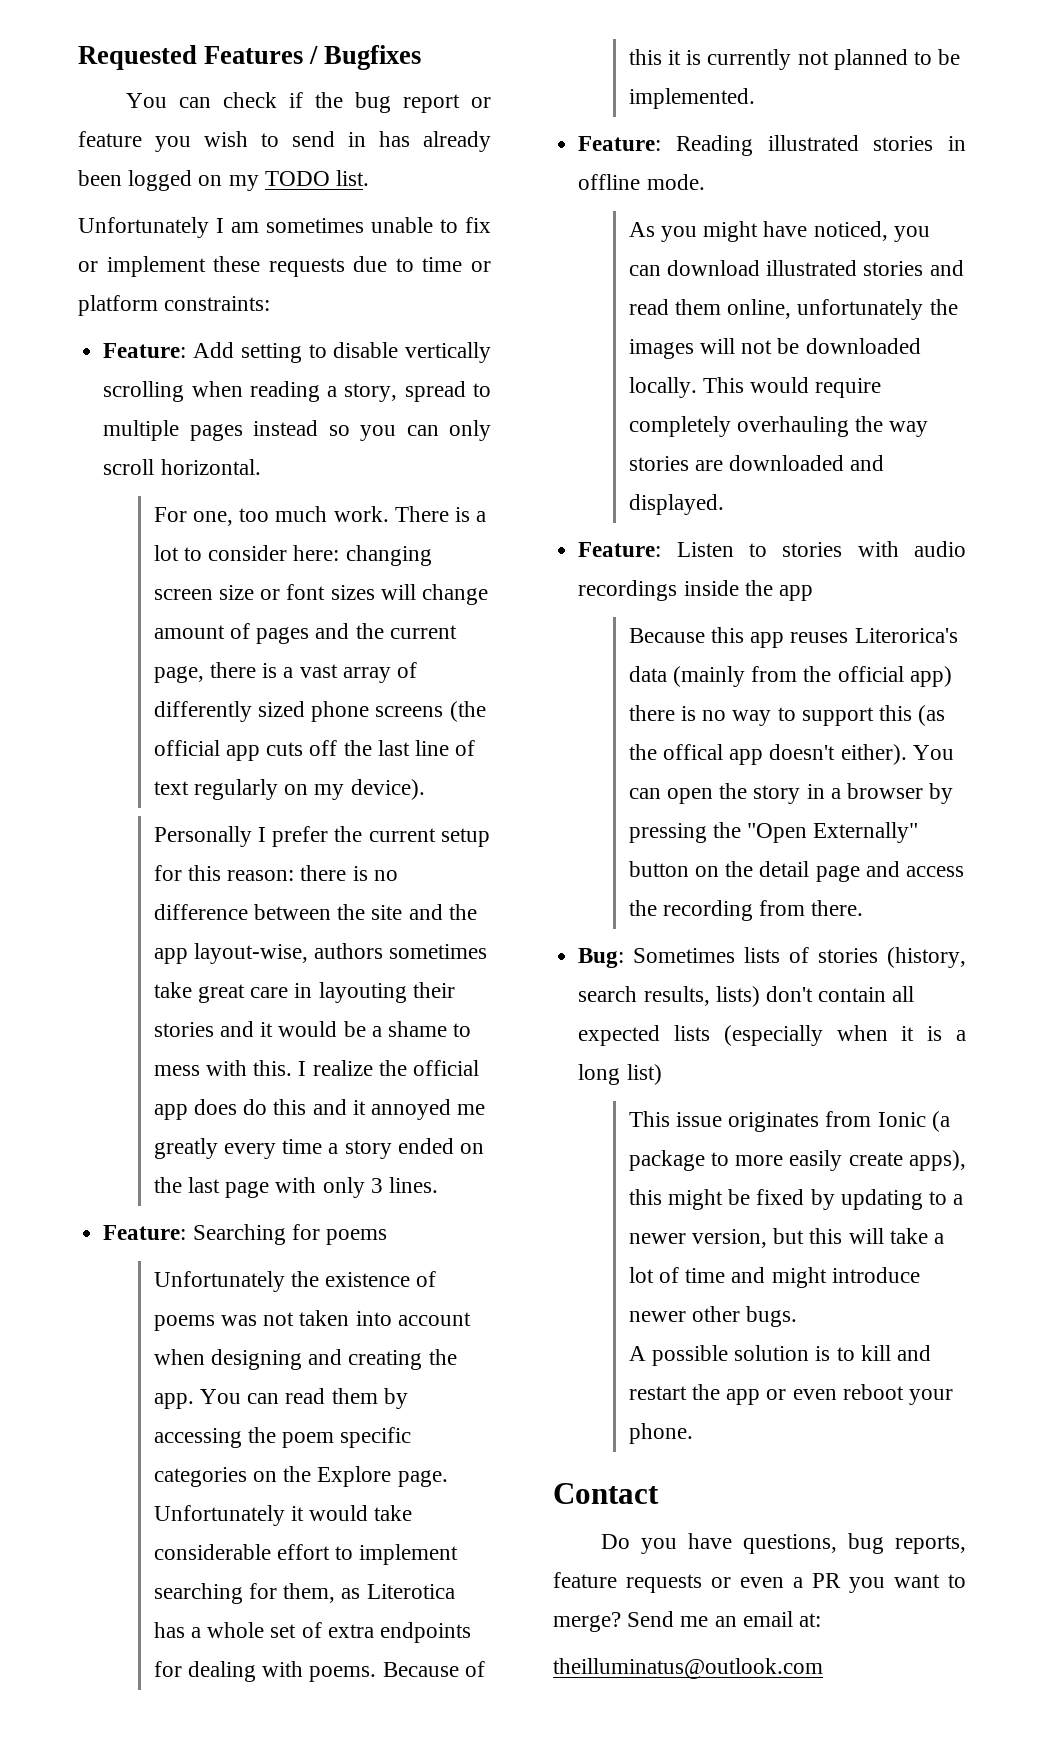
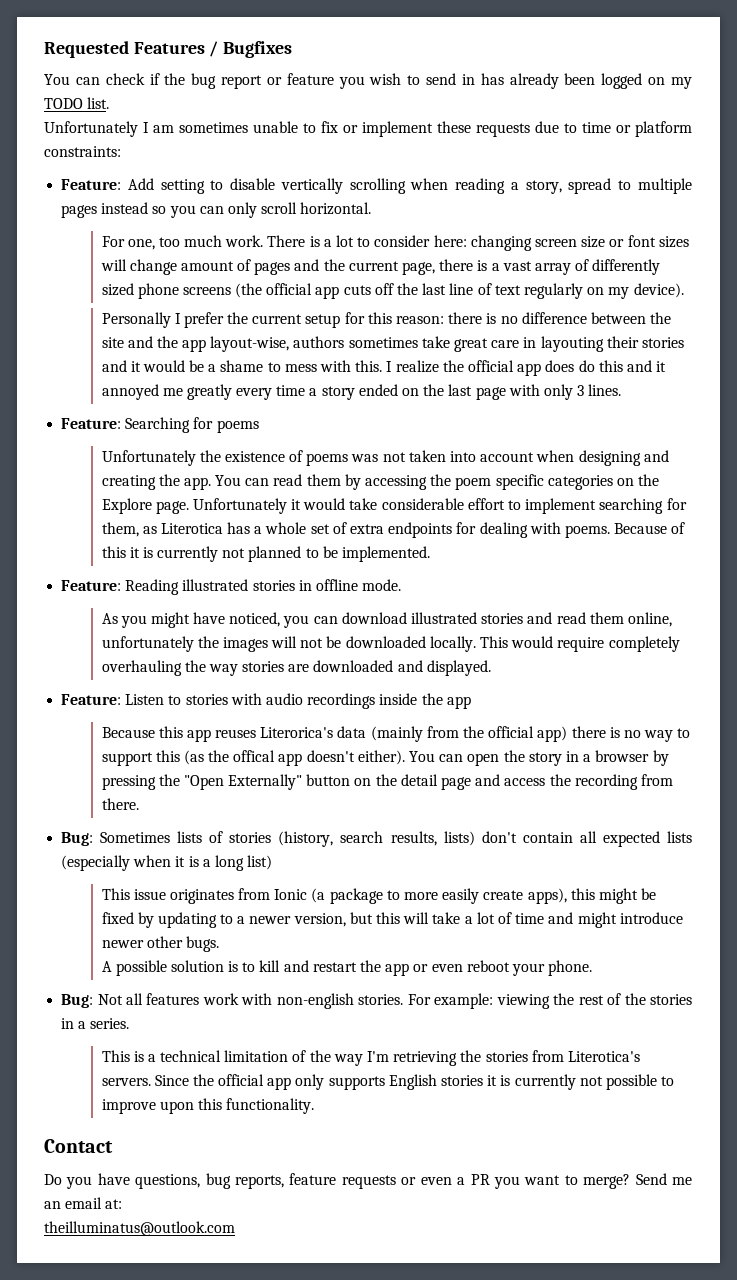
(693, 1433) none -> [61,993,692,1009] [61,1018,130,1029] [101,1050,640,1066] [101,1074,675,1090] [101,1098,315,1114] // Bug: Not all features work with non-english stories. For example: viewing the rest of the stories in a series. // This is a technical limitation of the way I'm retrieving the stories from Literotica's servers. Since the official app only supports English stories it is currently not possible to improve upon this functionality.

